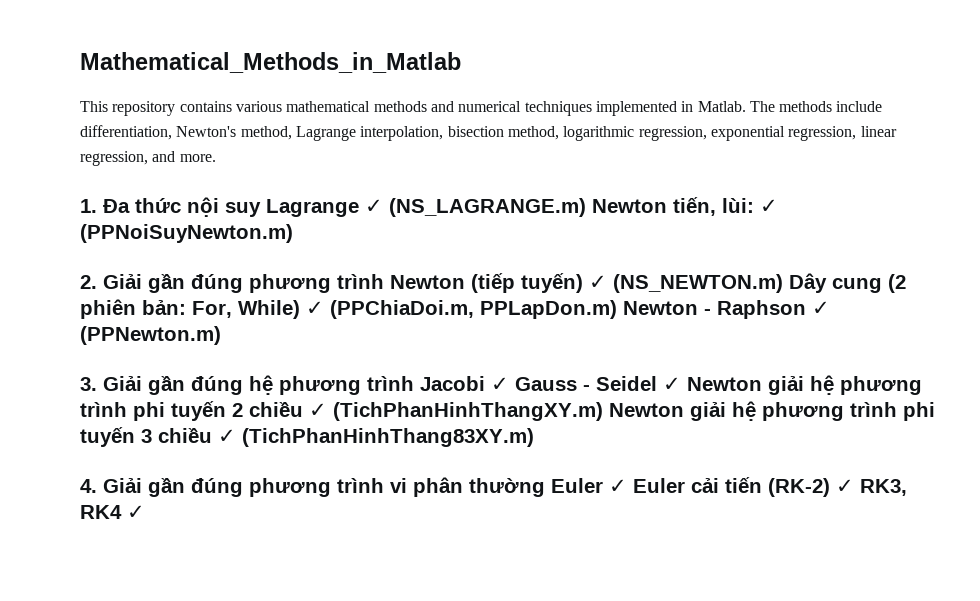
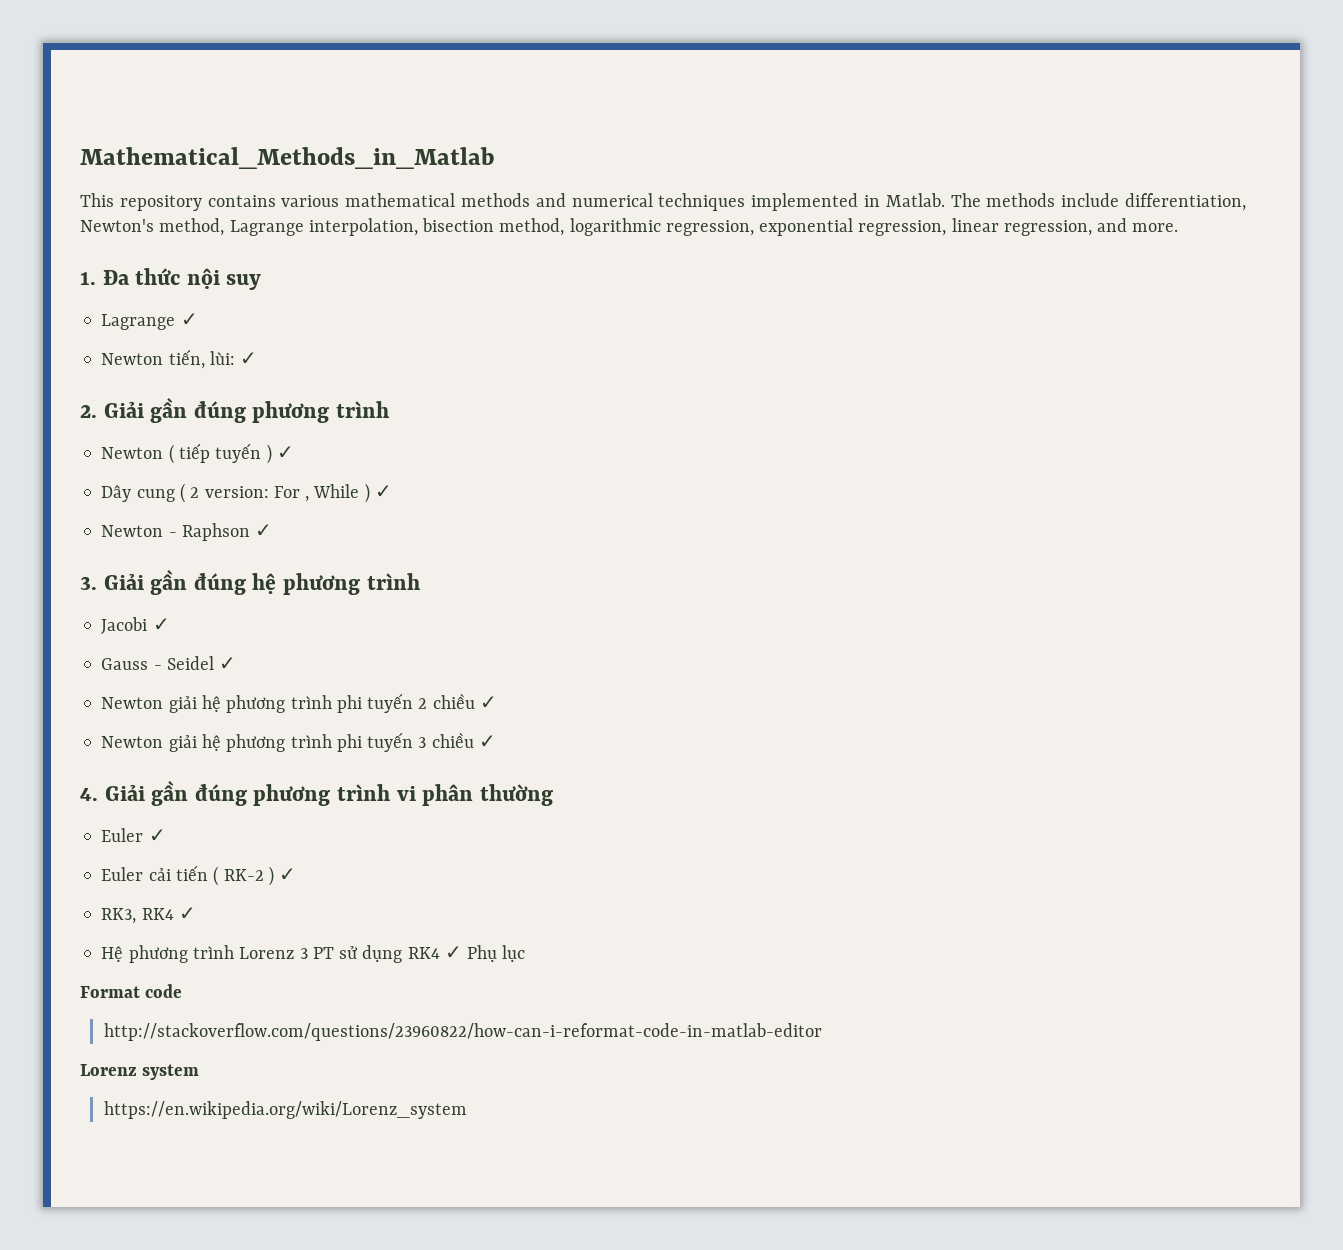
(261, 209) none -> (262, 282) //
[389,198,586,217] (NS_LAGRANGE.m) -> (198, 319) //
[80,224,293,243] (PPNoiSuyNewton.m) -> (258, 358) none
[390,273,783,293] Newton (tiếp tuyến) ✓ (NS_NEWTON.m) -> [101,443,294,464] // Newton ( tiếp tuyến ) ✓ //
[888,274,906,293] [80,299,617,319] (2 phiên bản: For, While) ✓ (PPChiaDoi.m, PPLapDon.m) -> [179,483,392,503] ( 2 version: For , While ) ✓ //
[80,326,221,345] (PPNewton.m) -> (273, 530) none
(414, 383) none -> (420, 581) //
(509, 384) none -> (170, 624) //
(681, 384) none -> (237, 663) //
[333,402,603,421] (TichPhanHinhThangXY.m) -> (497, 702) //
[242,428,534,447] (TichPhanHinhThang83XY.m) -> (496, 741) none
(545, 487) none -> (553, 795) //
(627, 486) none -> (166, 835) //
[768,478,854,497] (RK-2) ✓ -> [213,866,297,886] ( RK-2 ) ✓ //
(145, 512) none -> [101,945,526,963] [80,984,183,998] [103,1023,822,1041] [80,1064,200,1080] [103,1101,467,1119] // Hệ phương trình Lorenz 3 PT sử dụng RK4 ✓ Phụ lục // Format code // http://stackoverflow.com/questions/23960822/how-can-i-reformat-code-in-matlab-editor // Lorenz system // https://en.wikipedia.org/wiki/Lorenz_system

